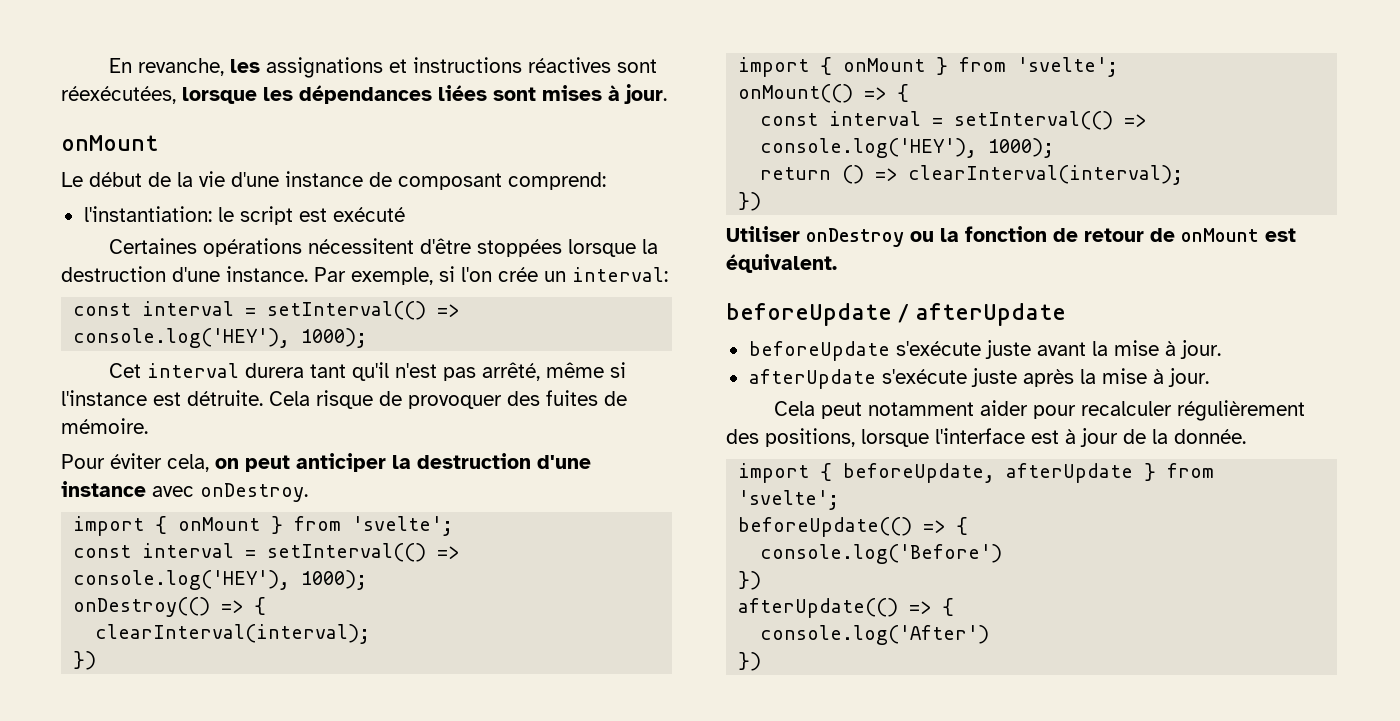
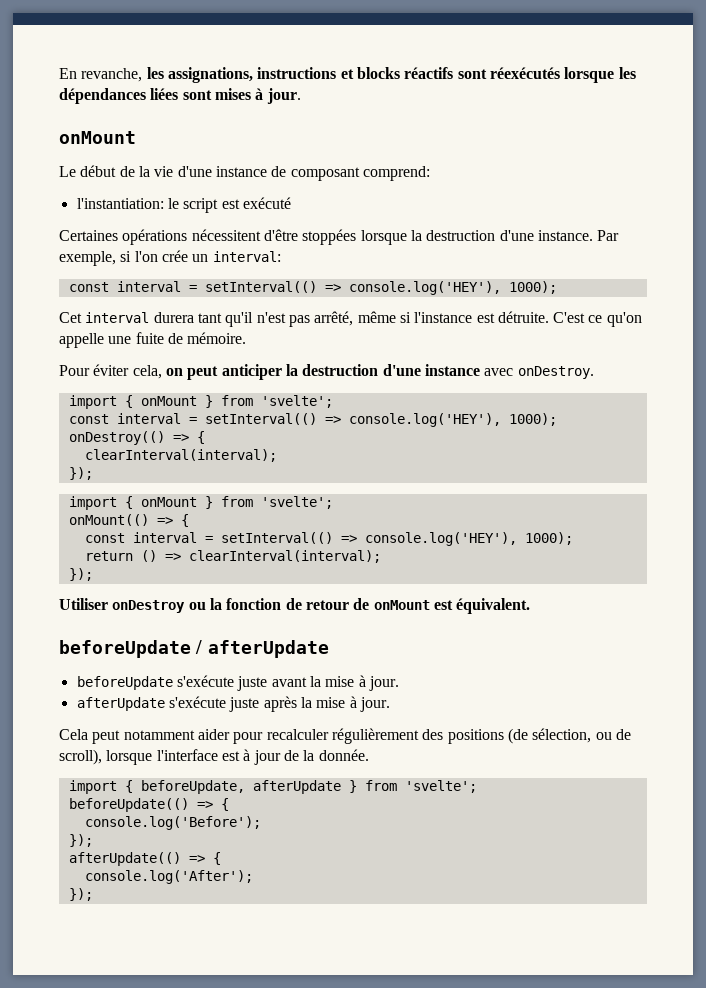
[265,57,657,78] [61,86,176,104] assignations et instructions réactives sont réexécutées, -> [167,67,560,83] assignations, instructions et blocks réactifs sont réexécutés
[269,390,598,409] Cela risque de provoquer des fuites -> [553,312,642,327] [59,332,164,348] C'est ce qu'on appelle une fuite
[73,651,97,670] }) -> [68,467,93,480] });
[738,192,762,211] }) -> [68,568,93,581] });
[765,428,855,447] positions, -> [447,728,631,744] [59,749,102,765] positions (de sélection, ou de scroll),
[760,544,1003,564] [738,571,762,590] console.log('Before') // }) -> [84,816,261,830] [68,834,93,847] console.log('Before'); // });
[760,625,990,645] [738,652,762,671] console.log('After') // }) -> [84,870,253,884] [68,888,93,901] console.log('After'); // });

